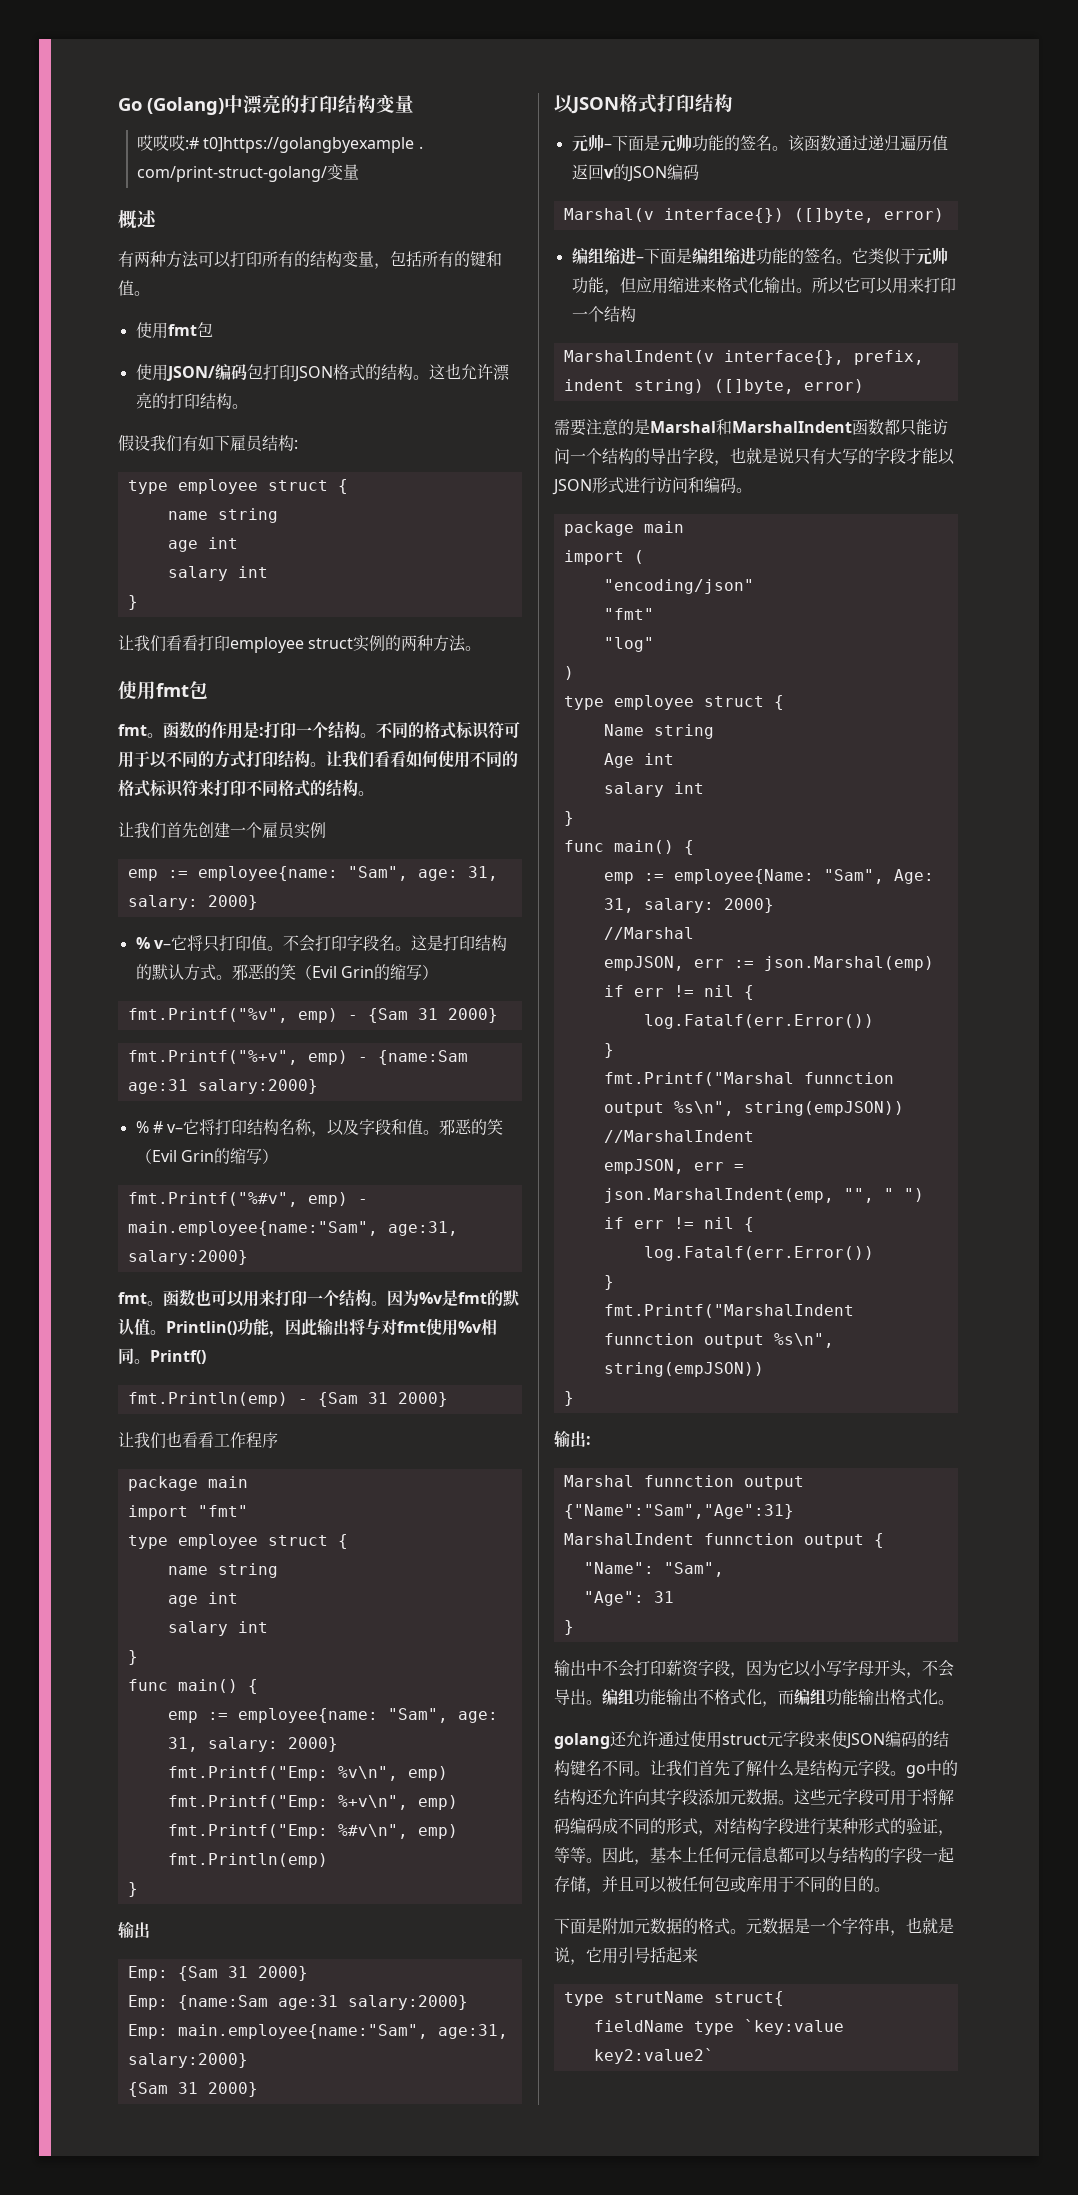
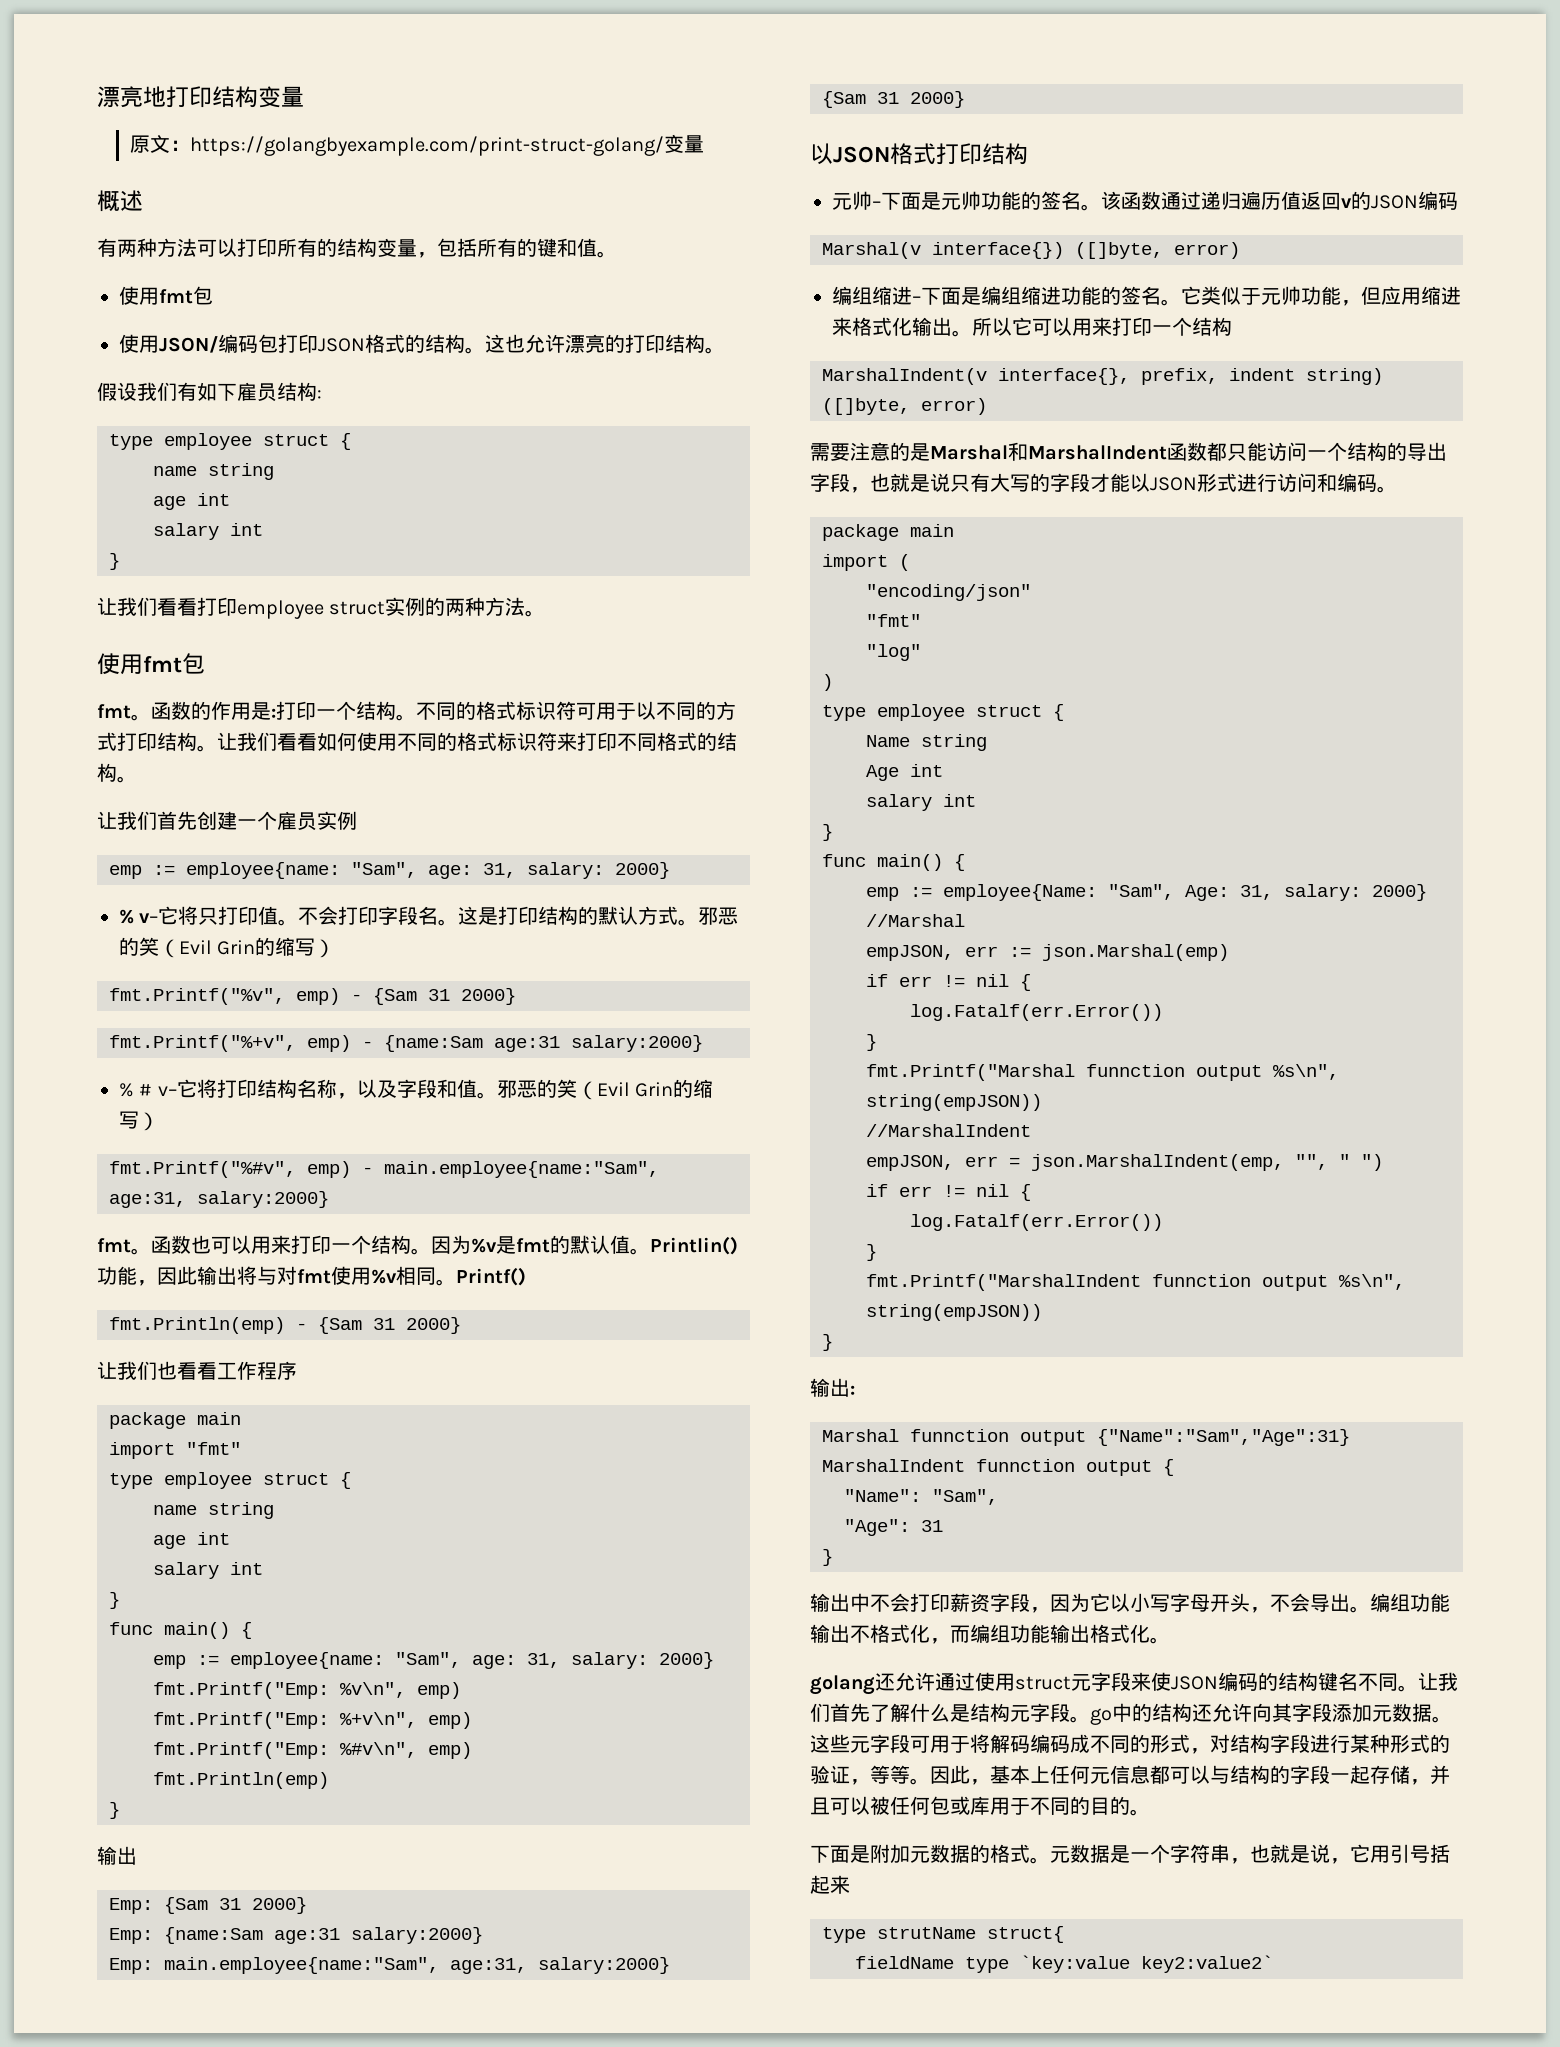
[118,95,300,115] Go (Golang)中漂亮的 -> [97,86,166,108] 漂亮地
[137,135,423,153] [137,166,328,182] 哎哎哎:# t0]https://golangbyexample . com/print-struct-golang/ -> [129,134,664,156] 原文：https://golangbyexample.com/print-struct-golang/

